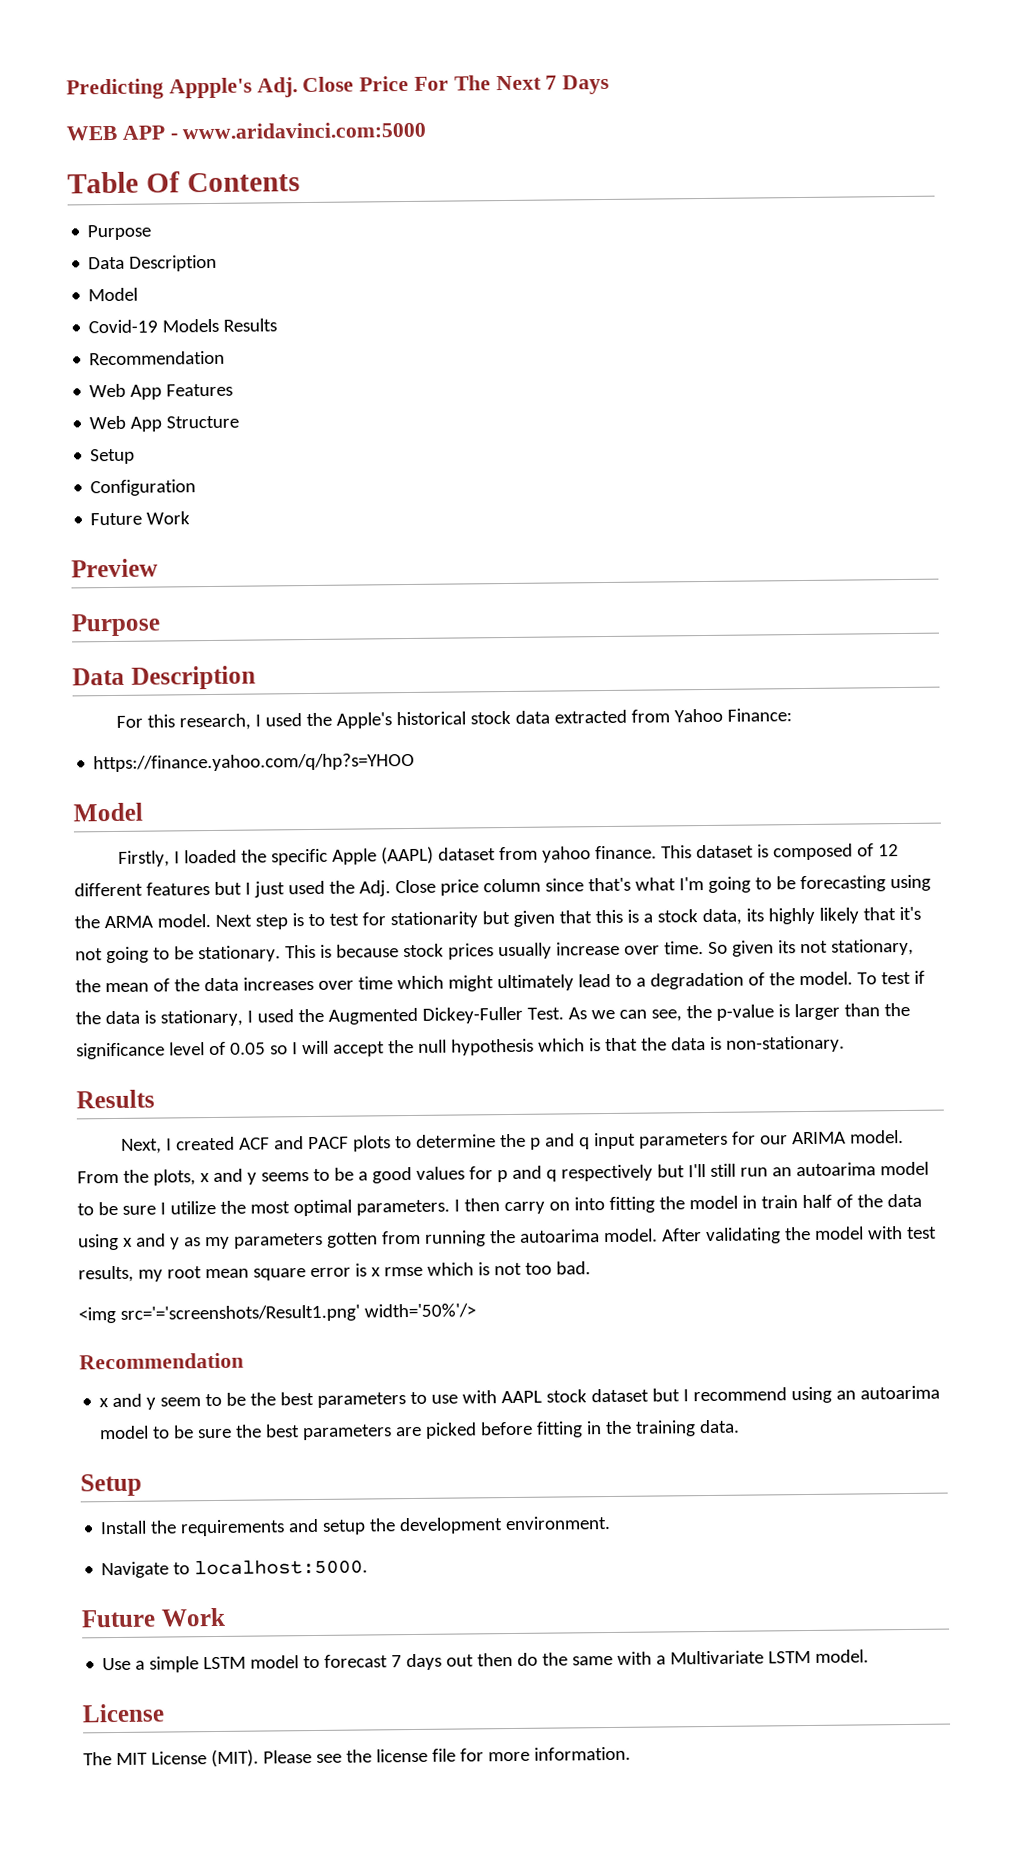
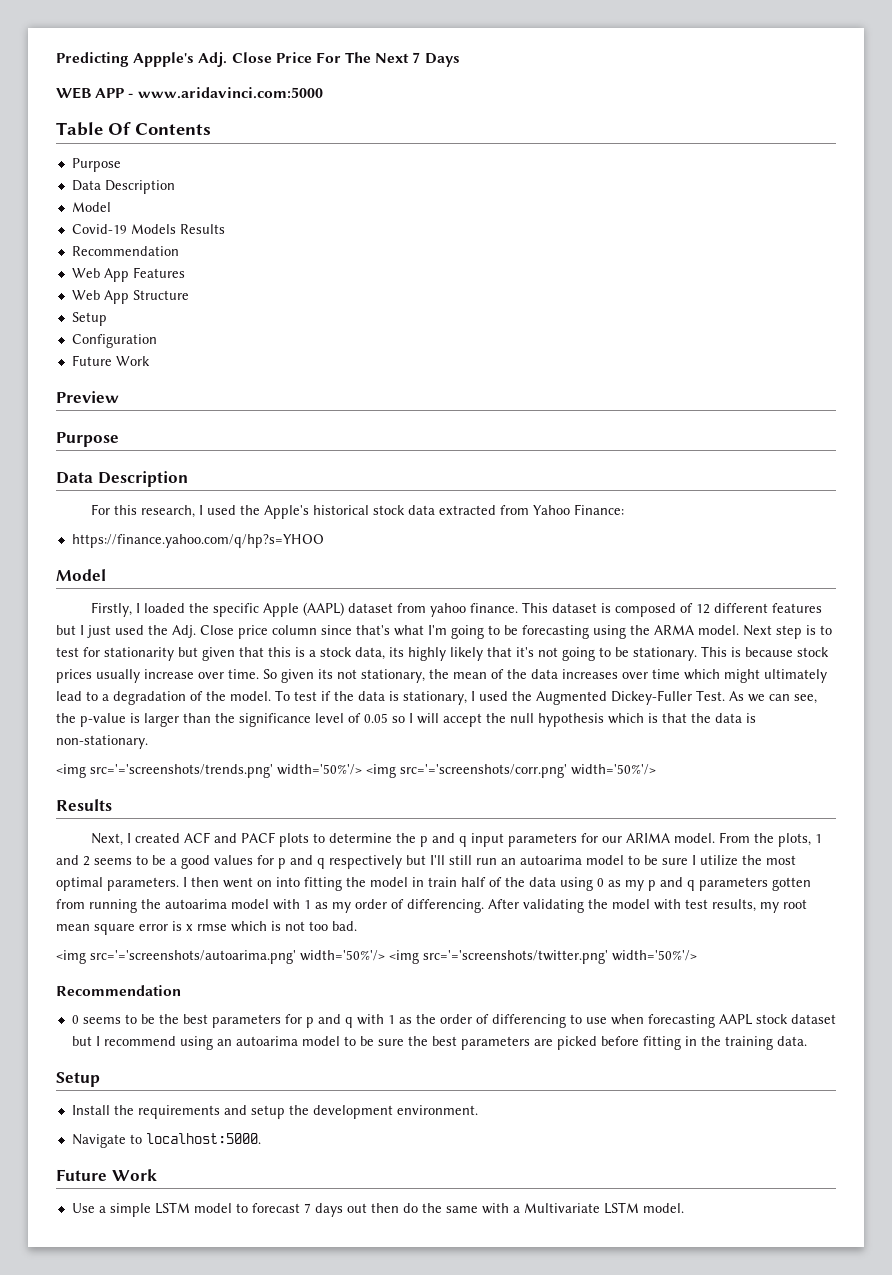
(845, 1044) none -> [56,764,656,778] // <img src='='screenshots/trends.png' width='50%'/> <img src='='screenshots/corr.png' width='50%'/>
[199,1168,257,1185] x and y -> [814,834,822,843] [56,855,90,866] 1 and 2
[503,1201,545,1215] carry -> [223,877,253,888] went
[122,1233,230,1250] x and y as my -> [597,877,695,891] 0 as my p and q
[603,1228,658,1243] model. -> [231,899,484,913] model with 1 as my order of differencing.
[119,1303,476,1323] [79,1352,244,1370] [99,1393,202,1410] src='='screenshots/Result1.png' width='50%'/> // Recommendation // x and y seem -> [90,950,697,964] [56,985,181,996] [71,1015,121,1024] src='='screenshots/autoarima.png' width='50%'/> <img src='='screenshots/twitter.png' width='50%'/> // Recommendation // 0 seems
[410,1390,498,1405] to use with -> [284,1014,715,1028] for p and q with 1 as the order of differencing to use when forecasting
[82,1703,164,1723] [83,1746,631,1768] // License // The MIT License (MIT). Please see the license file for more information. -> (684, 1208) none

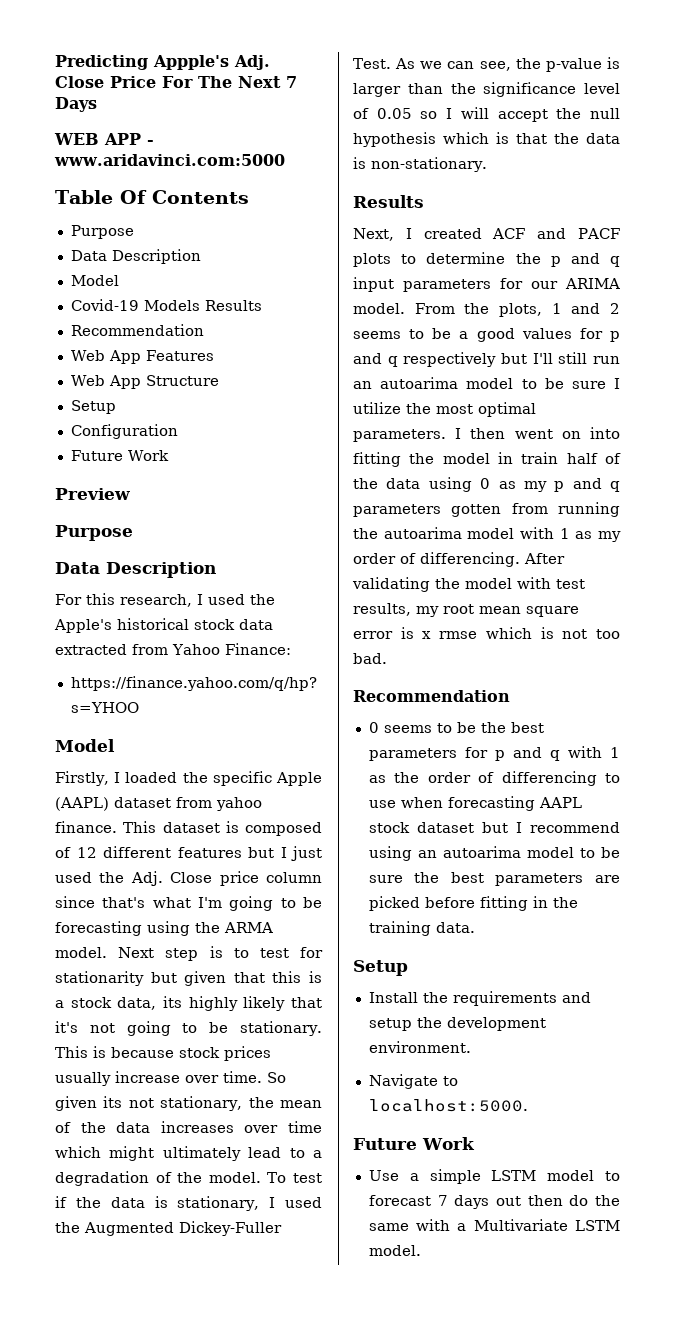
[56,764,656,778] // <img src='='screenshots/trends.png' width='50%'/> <img src='='screenshots/corr.png' width='50%'/> -> (487, 164) none
[56,950,697,964] // <img src='='screenshots/autoarima.png' width='50%'/> <img src='='screenshots/twitter.png' width='50%'/> -> (387, 658) none

